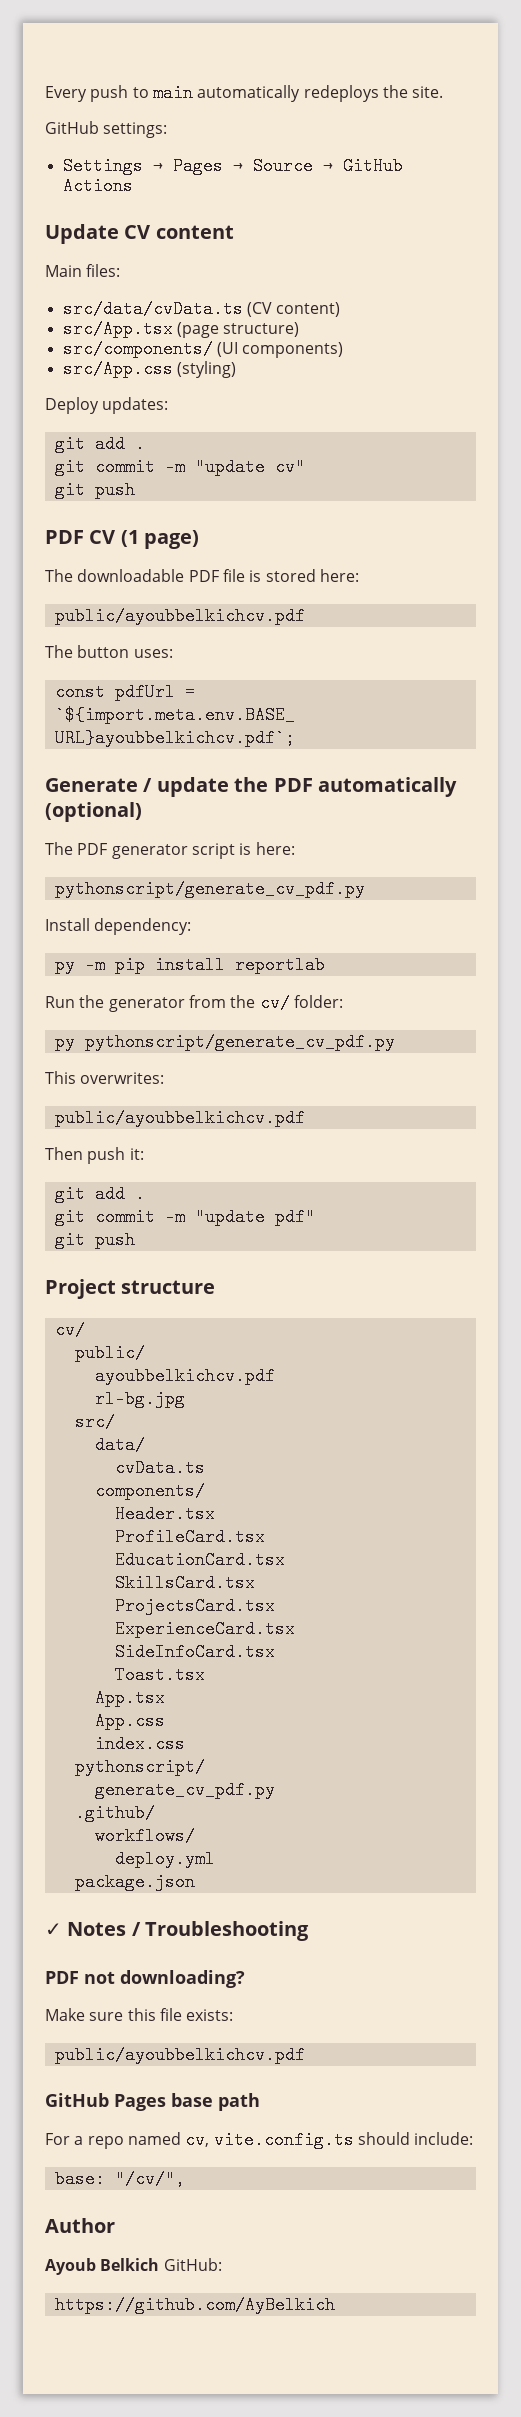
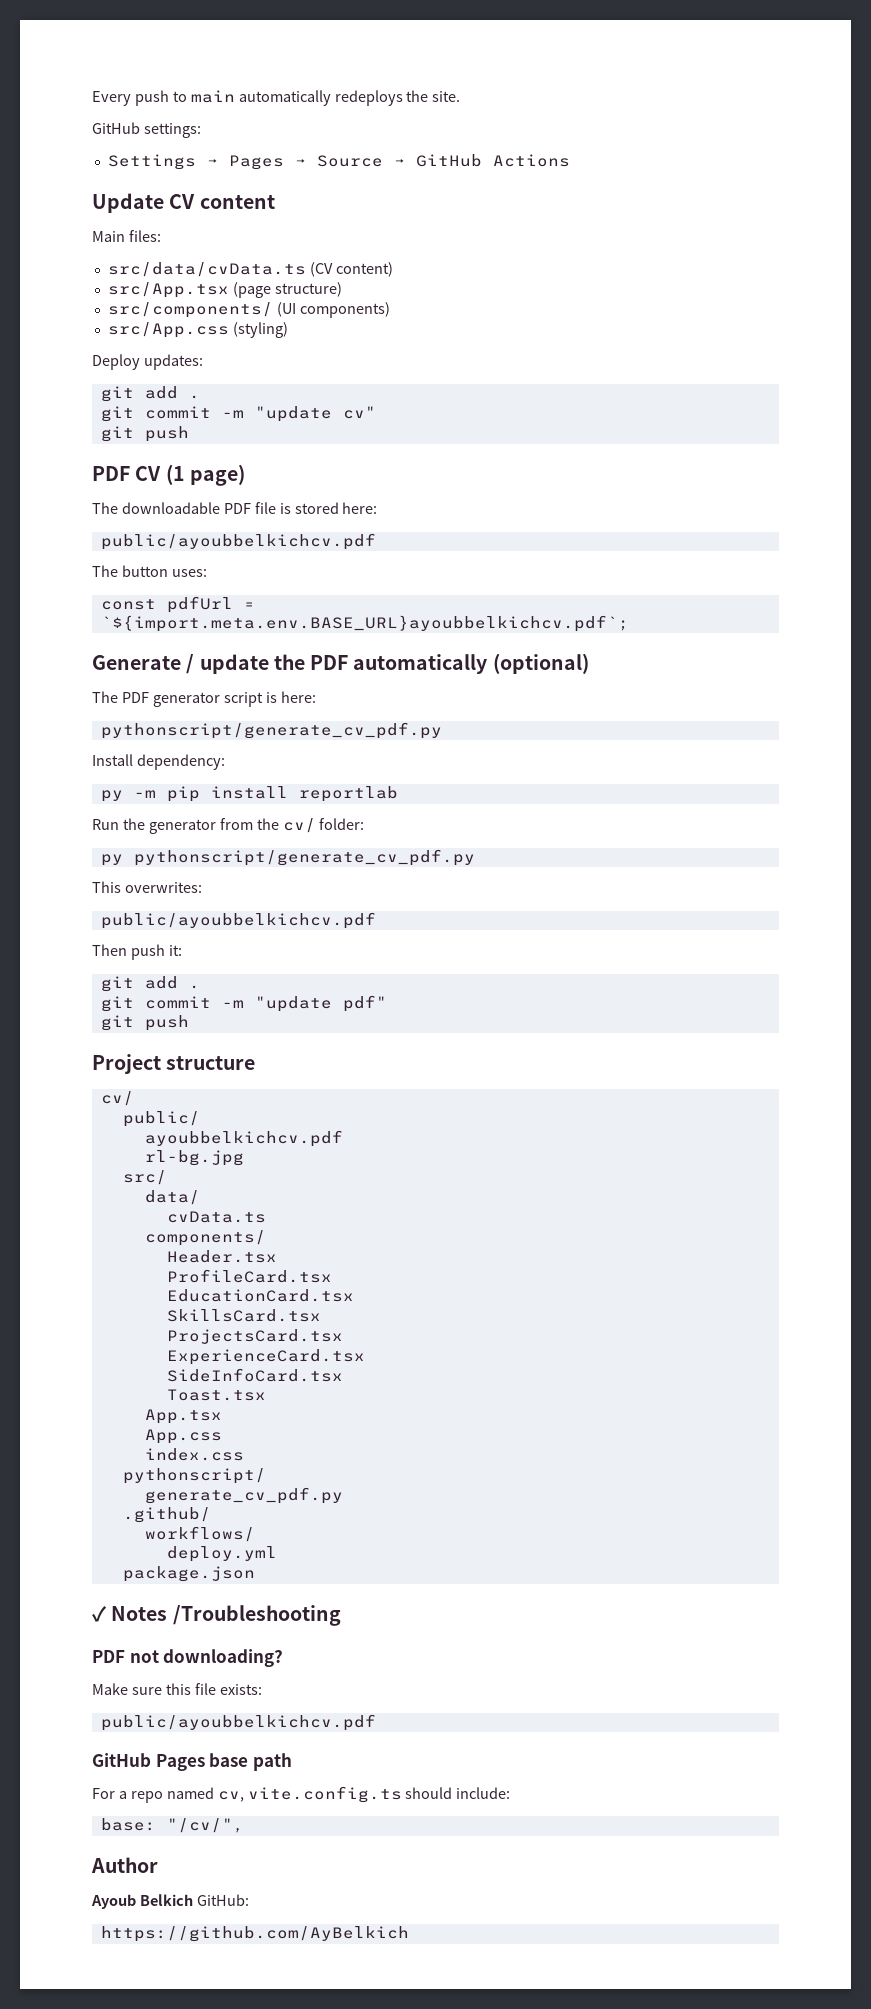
[131,1921,310,1941] / Troubleshooting -> [172,1605,341,1626] /Troubleshooting

